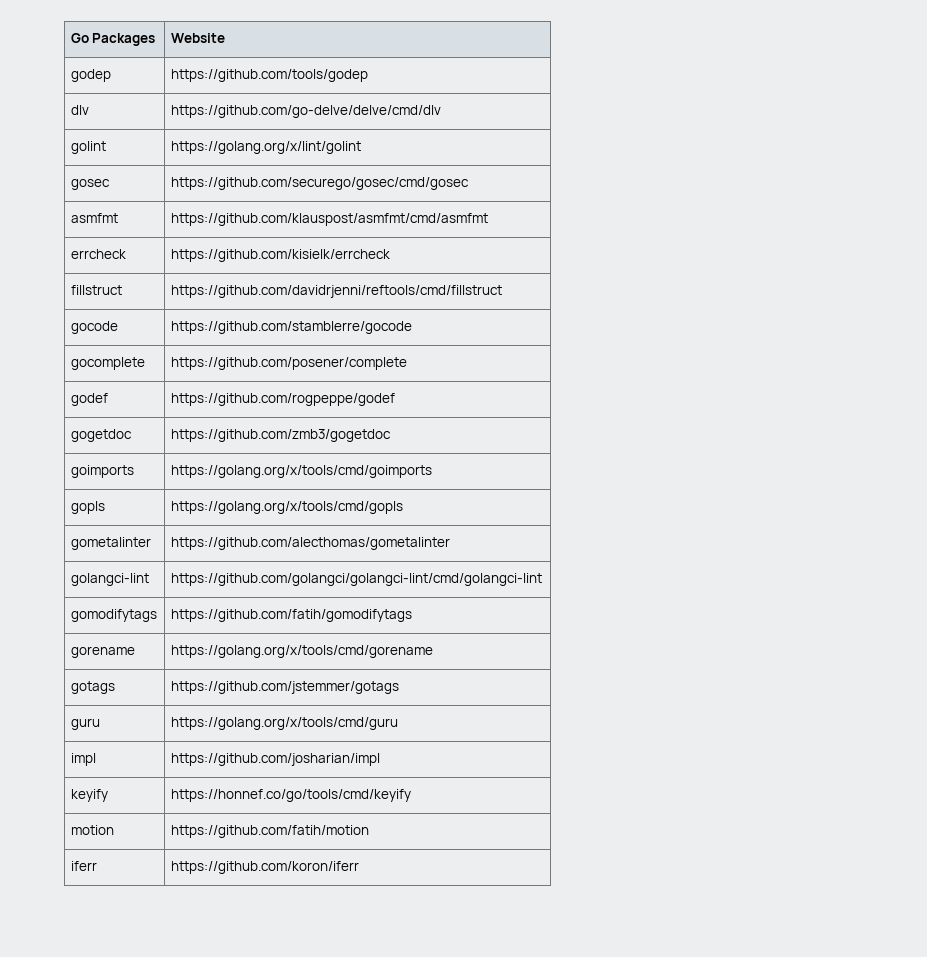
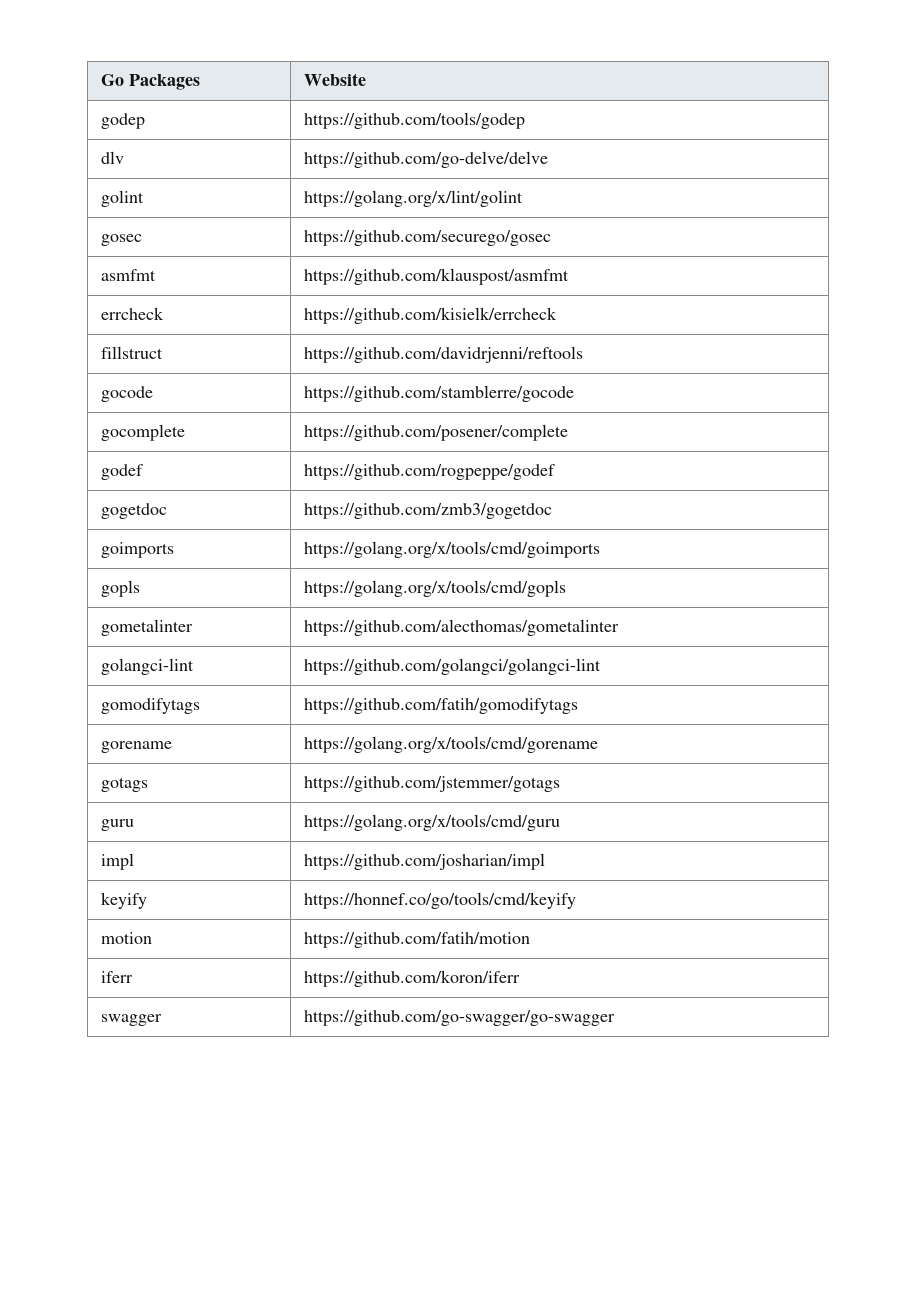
[170,105,441,118] https://github.com/go-delve/delve/cmd/dlv -> [304,151,549,168] https://github.com/go-delve/delve
[170,177,469,190] https://github.com/securego/gosec/cmd/gosec -> [304,230,552,246] https://github.com/securego/gosec
[170,213,488,226] https://github.com/klauspost/asmfmt/cmd/asmfmt -> [304,268,570,285] https://github.com/klauspost/asmfmt
[170,285,502,298] https://github.com/davidrjenni/reftools/cmd/fillstruct -> [304,346,584,363] https://github.com/davidrjenni/reftools
[170,573,542,586] https://github.com/golangci/golangci-lint/cmd/golangci-lint -> [304,658,602,675] https://github.com/golangci/golangci-lint
(359, 867) none -> [101,1014,163,1026] [304,1010,616,1026] // swagger | https://github.com/go-swagger/go-swagger

